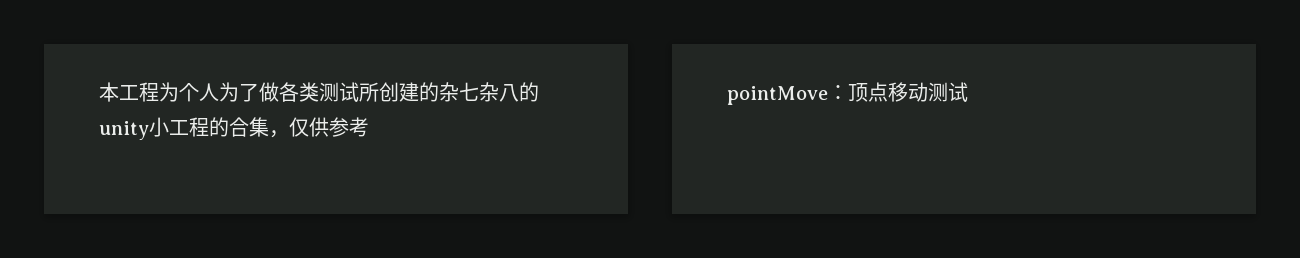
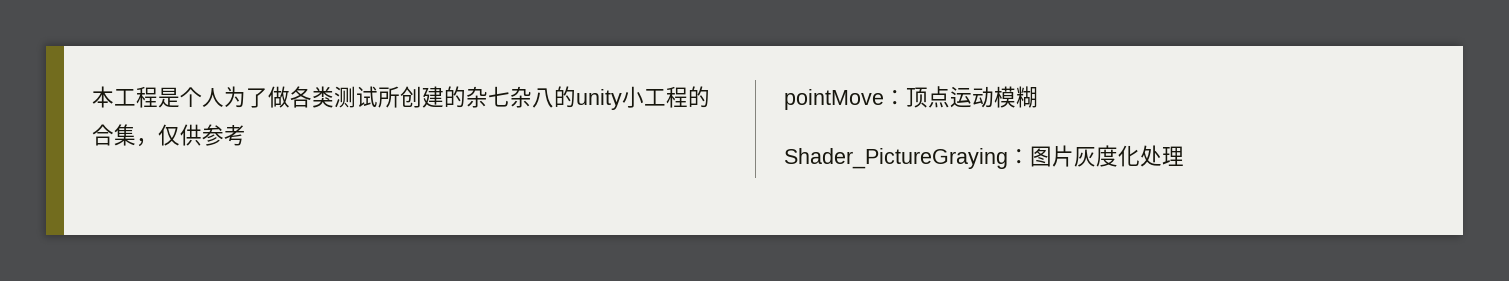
[159,82,179,102] 为 -> [158,87,180,108] 是
[888,82,968,102] 移动测试 -> [950,86,1038,108] [784,145,1184,169] 运动模糊 // Shader_PictureGraying：图片灰度化处理

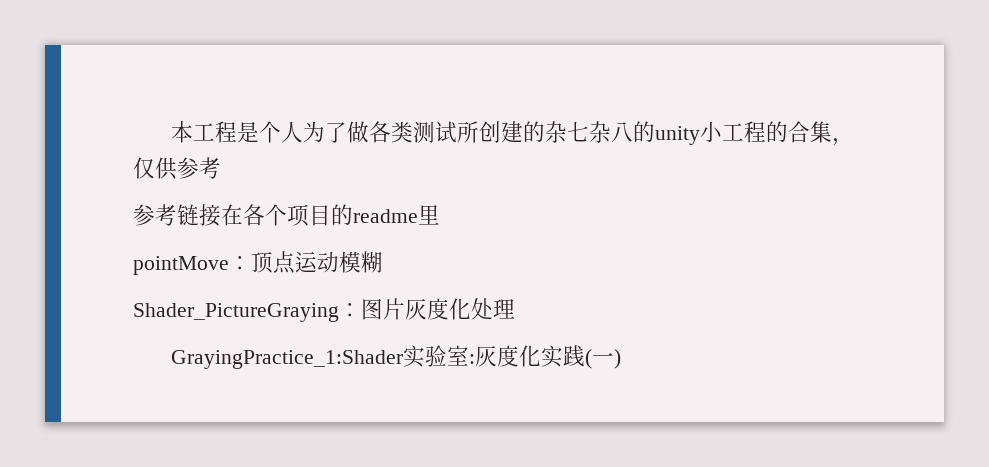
(246, 135) none -> [133,204,440,227] // 参考链接在各个项目的readme里
(1184, 156) none -> [170,345,621,369] // GrayingPractice_1:Shader实验室:灰度化实践(一)

